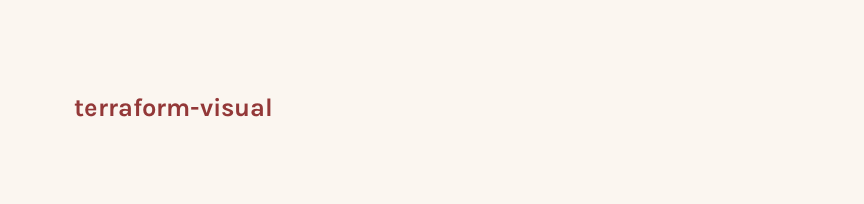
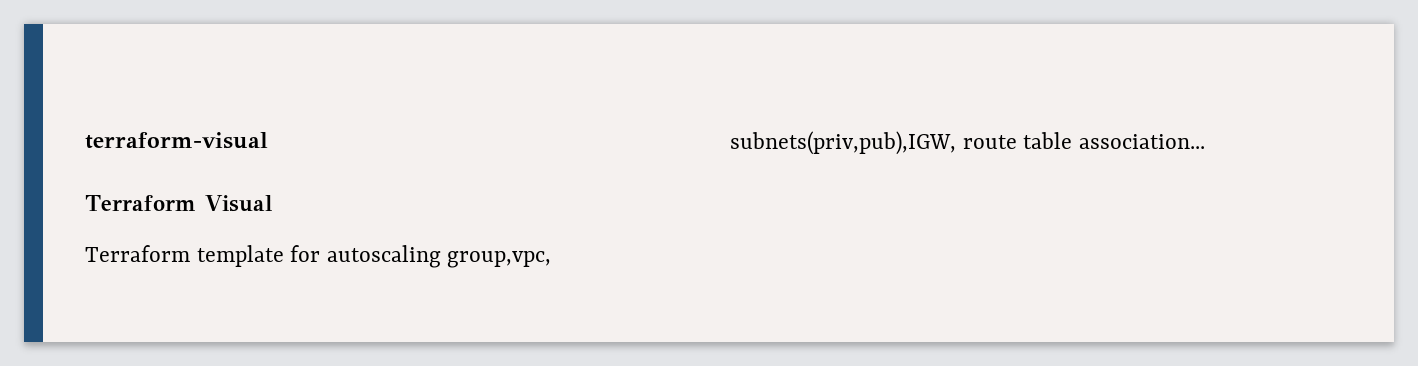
(273, 107) none -> [85,195,272,212] [85,245,552,268] [730,131,1205,155] // Terraform Visual // Terraform template for autoscaling group,vpc, subnets(priv,pub),IGW, route table association...

